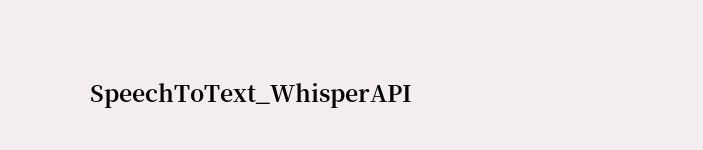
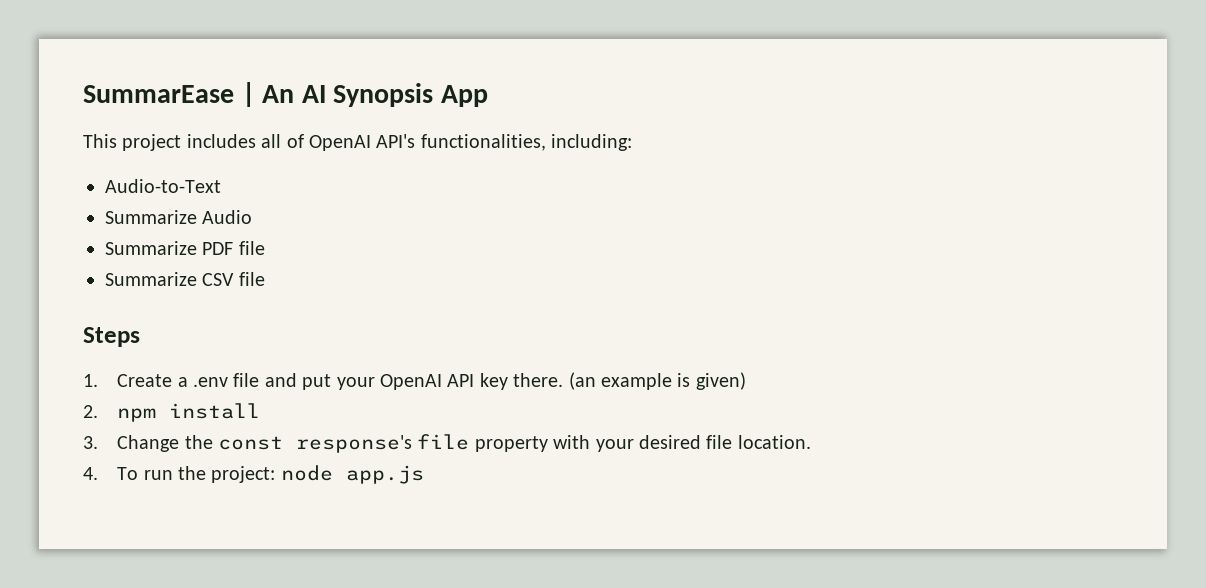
[90,83,412,108] SpeechToText_WhisperAPI -> [83,82,488,107] [83,134,633,151] [105,179,221,193] [105,210,253,224] [105,241,265,255] [105,272,265,286] [83,327,140,347] [83,372,746,390] [83,403,261,422] [83,434,811,453] [83,465,424,484] SummarEase | An AI Synopsis App // This project includes all of OpenAI API's functionalities, including: // Audio-to-Text // Summarize Audio // Summarize PDF file // Summarize CSV file // Steps // 1. Create a .env file and put your OpenAI API key there. (an example is given) // 2. npm install // 3. Change the const response's file property with your desired file location. // 4. To run the project: node app.js

